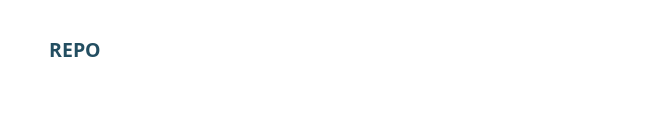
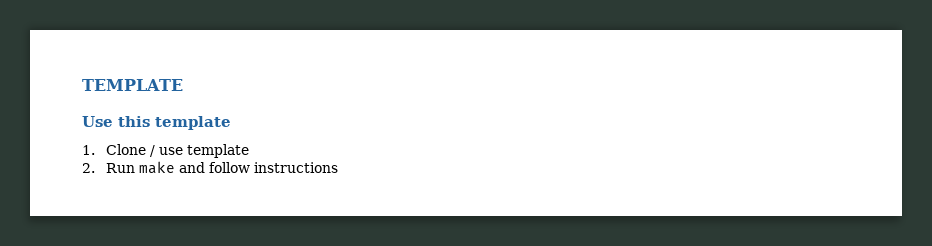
[49,43,101,57] REPO -> [82,79,183,91] [82,116,231,130] [82,144,250,158] [82,161,339,174] TEMPLATE // Use this template // 1. Clone / use template // 2. Run make and follow instructions

